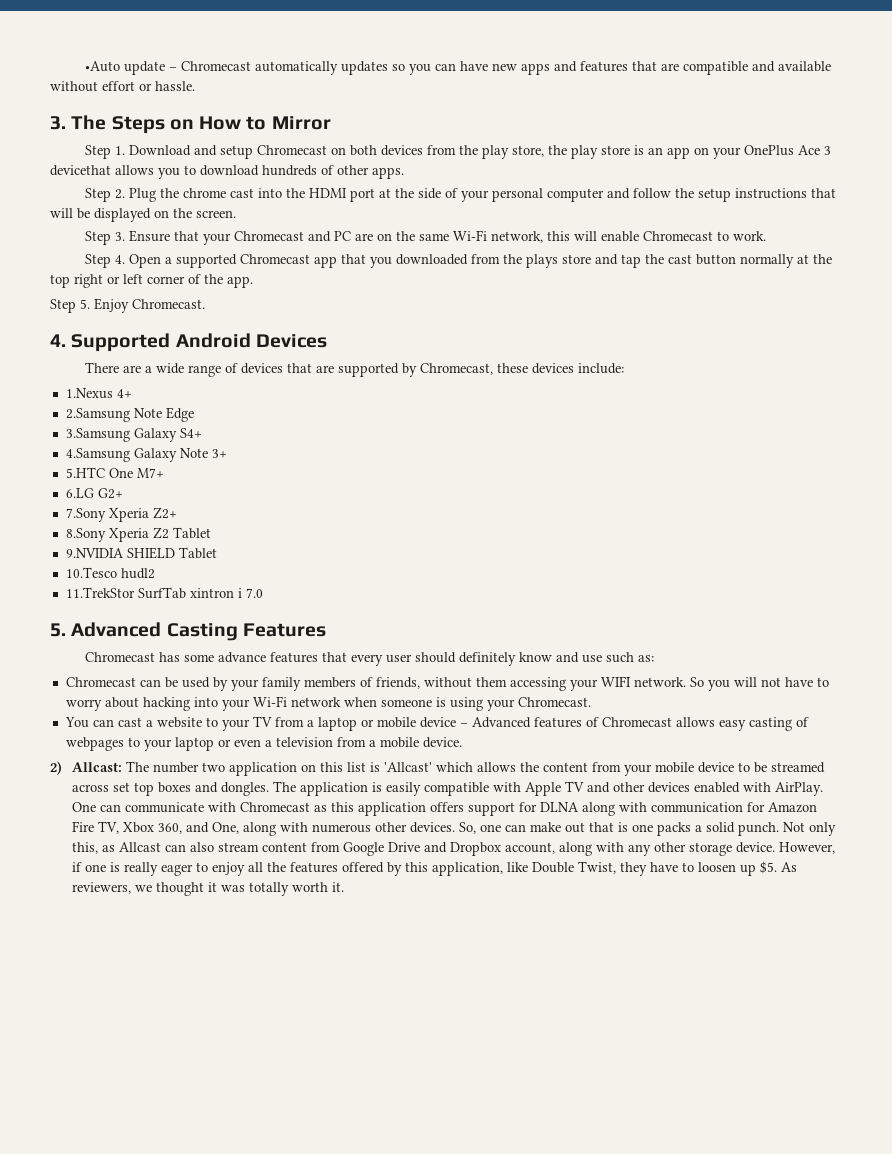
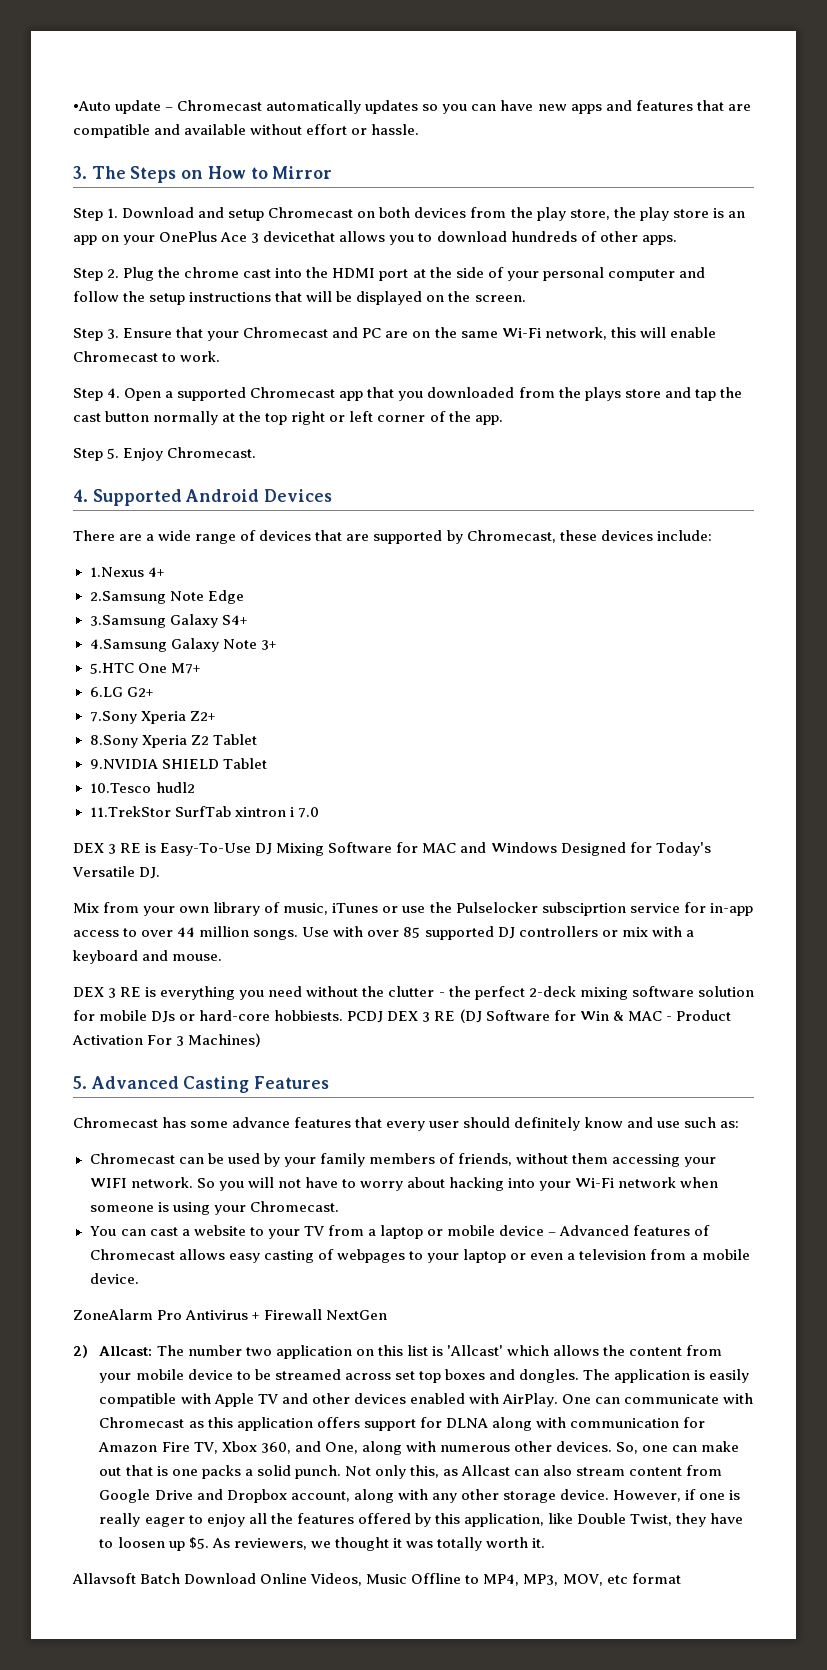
(263, 593) none -> [73,842,711,856] [72,866,161,879] [73,902,753,916] [73,926,694,940] [73,950,223,964] [73,986,754,1000] [73,1009,731,1023] [72,1033,262,1047] // DEX 3 RE is Easy-To-Use DJ Mixing Software for MAC and Windows Designed for Today's Versatile DJ. // Mix from your own library of music, iTunes or use the Pulselocker subsciprtion service for in-app access to over 44 million songs. Use with over 85 supported DJ controllers or mix with a keyboard and mouse. // DEX 3 RE is everything you need without the clutter - the perfect 2-deck mixing software solution for mobile DJs or hard-core hobbiests. PCDJ DEX 3 RE (DJ Software for Win & MAC - Product Activation For 3 Machines)
(462, 742) none -> [73,1309,388,1320] // ZoneAlarm Pro Antivirus + Firewall NextGen
(345, 887) none -> [72,1573,681,1586] // Allavsoft Batch Download Online Videos, Music Offline to MP4, MP3, MOV, etc format

